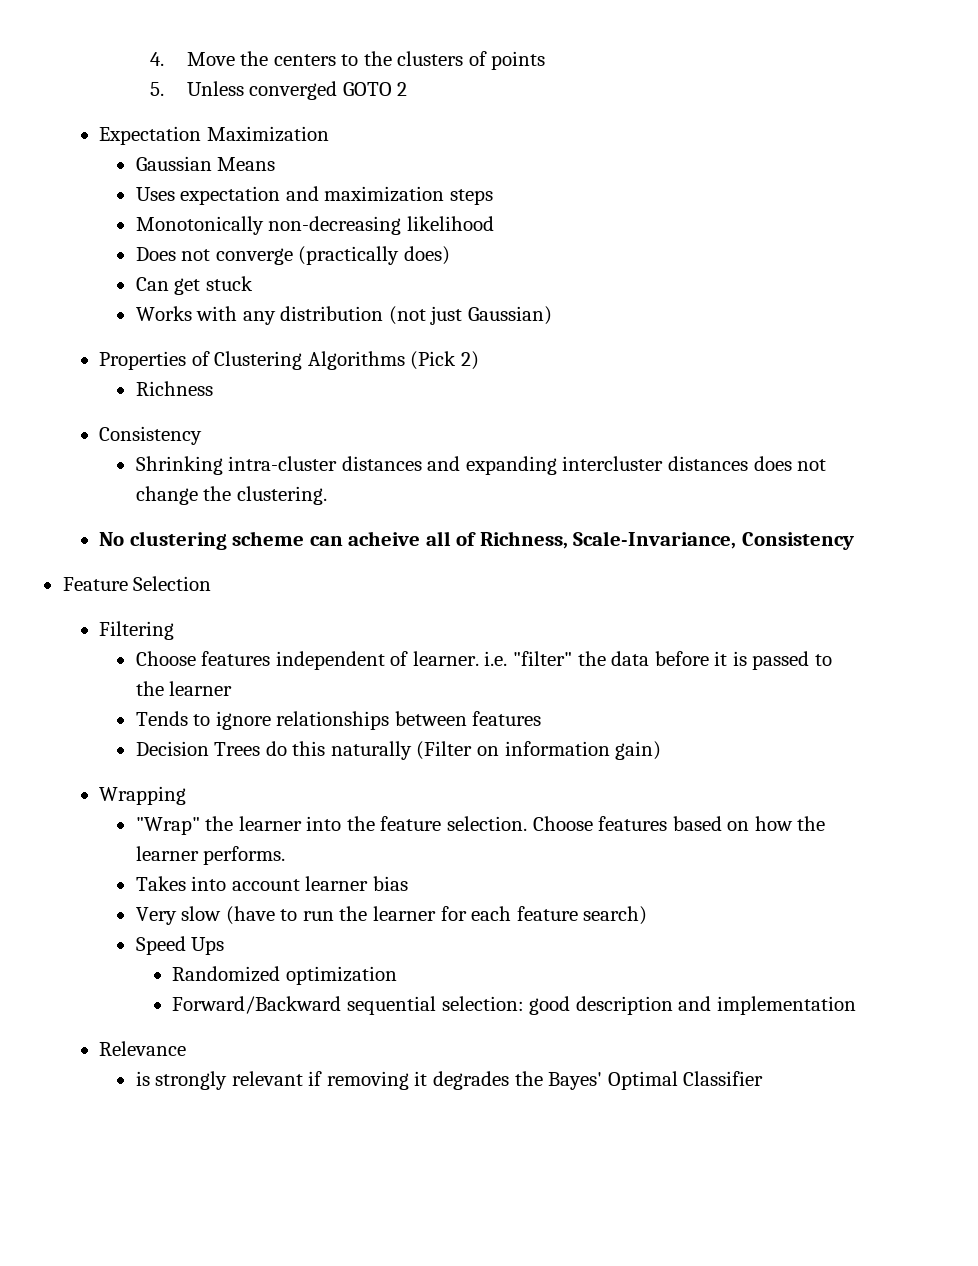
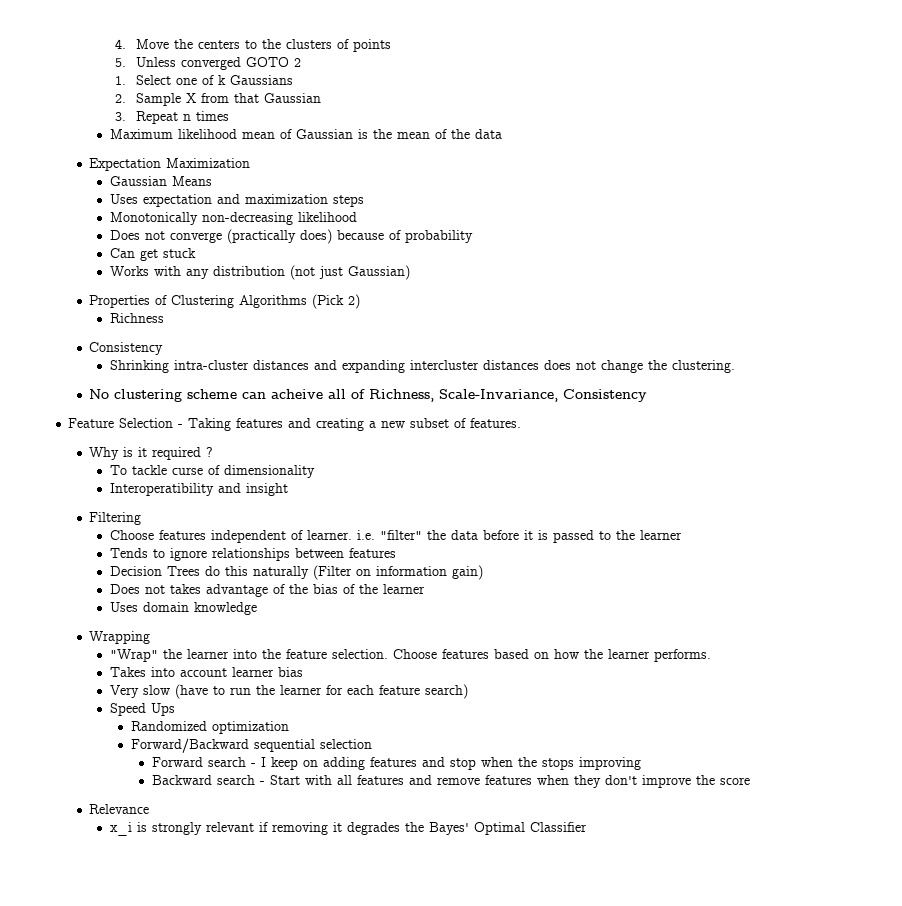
(408, 89) none -> [115,75,294,85] [115,93,322,106] [115,111,230,124] [110,129,503,139] // 1. Select one of k Gaussians // 2. Sample X from that Gaussian // 3. Repeat n times // Maximum likelihood mean of Gaussian is the mean of the data
(450, 255) none -> [337,230,474,243] because of probability
(212, 583) none -> [178,418,522,431] [89,447,214,460] [110,465,316,478] [110,483,289,496] - Taking features and creating a new subset of features. // Why is it required ? // To tackle curse of dimensionality // Interoperatibility and insight
(662, 750) none -> [110,584,426,597] [110,602,258,615] // Does not takes advantage of the bias of the learner // Uses domain knowledge
[441,996,856,1015] selection: good description and implementation -> [319,739,372,749] [151,757,641,770] [151,775,750,788] selection // Forward search - I keep on adding features and stop when the stops improving // Backward search - Start with all features and remove features when they don't improve the score
(187, 1048) none -> [110,822,133,836] x_i

